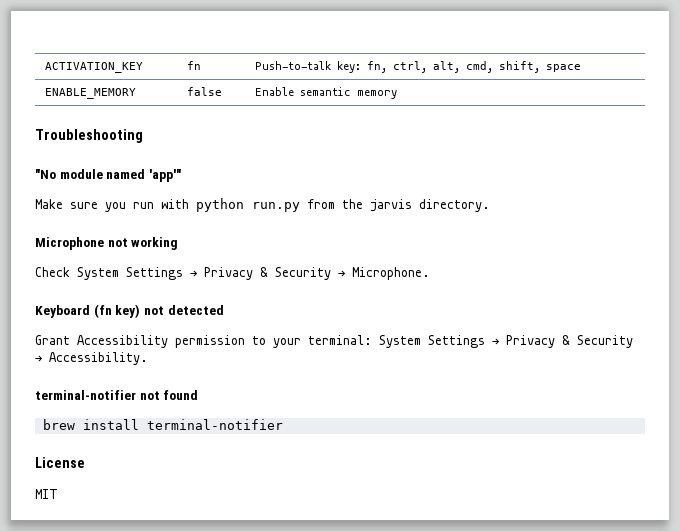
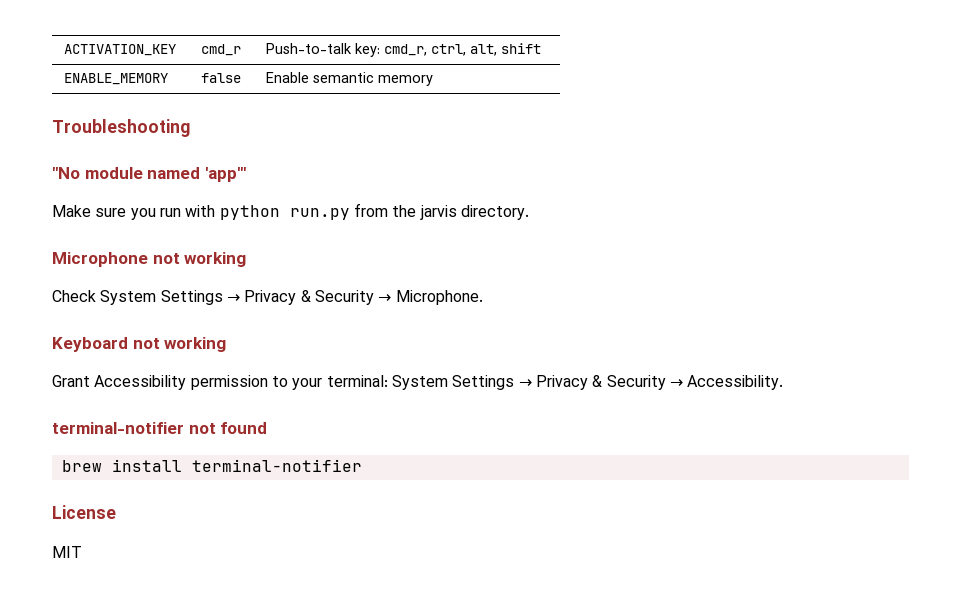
[187,61,202,70] fn -> [201,44,242,56] cmd_r
[367,61,388,73] fn, -> [384,44,428,56] cmd_r,
[466,61,582,73] cmd, shift, space -> [501,43,542,54] shift
[93,304,224,318] (fn key) not detected -> [132,337,227,352] not working

